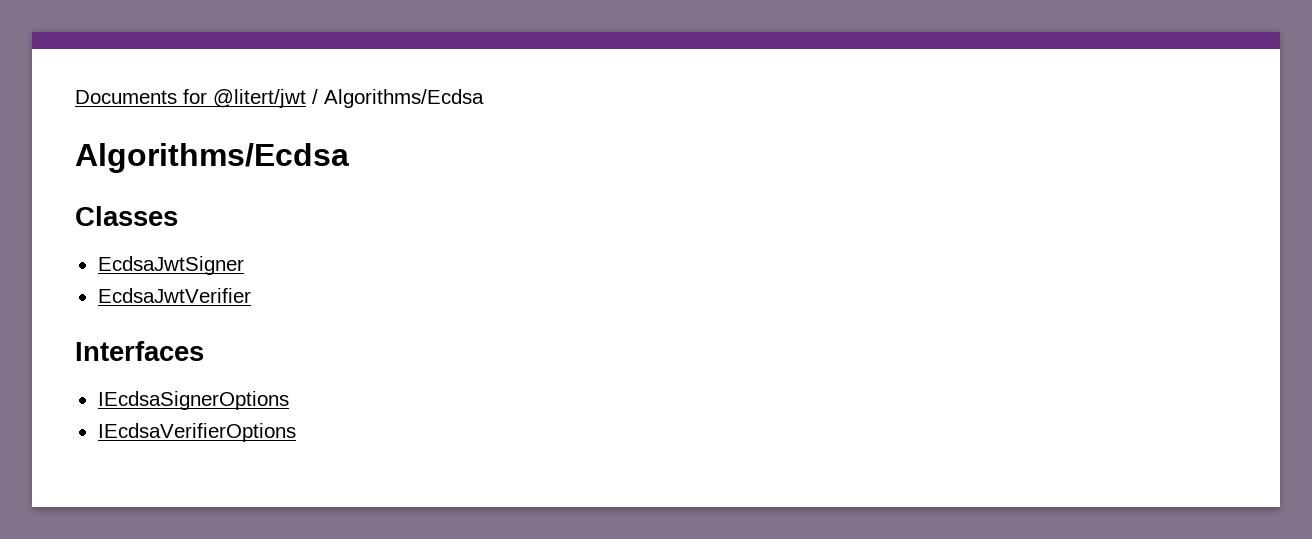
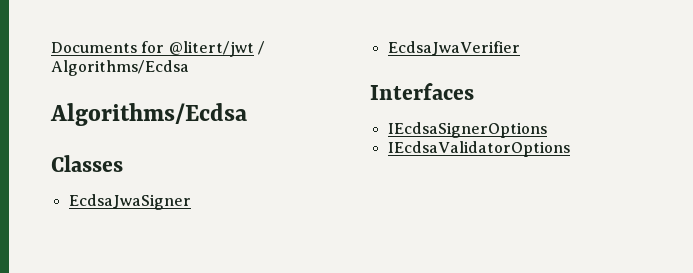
[97,256,244,275] [97,288,251,303] EcdsaJwtSigner // EcdsaJwtVerifier -> [68,194,191,210] [387,41,520,56] EcdsaJwaSigner // EcdsaJwaVerifier
[97,423,296,442] IEcdsaVerifierOptions -> [387,141,570,157] IEcdsaValidatorOptions

